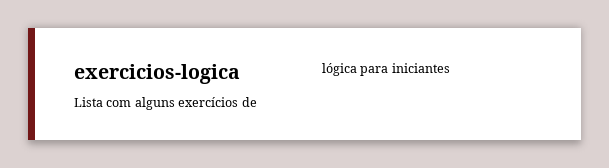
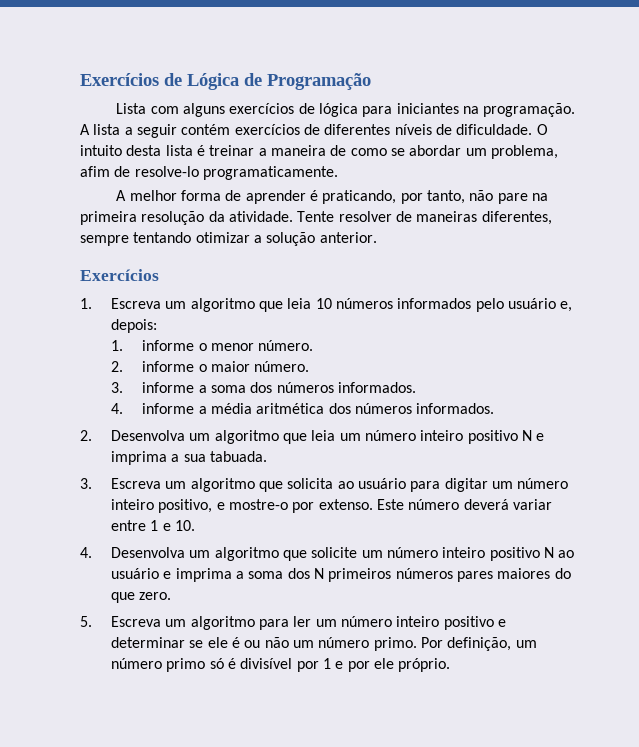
[74,64,240,84] exercicios-logica -> [80,73,371,90] Exercícios de Lógica de Programação
(450, 68) none -> [463,103,576,117] [80,124,548,138] [80,145,558,159] [80,166,338,180] [116,190,548,204] [80,211,552,225] [80,232,377,246] [80,269,159,281] [80,298,573,312] [111,319,158,333] [111,340,314,351] [111,361,310,372] [111,382,416,393] [111,403,495,414] [80,430,545,444] [111,451,268,465] [80,478,569,492] [111,499,553,513] [111,520,196,531] [80,547,575,561] [111,568,571,582] [111,592,172,603] [80,616,507,630] [111,637,537,651] [111,658,451,672] na programação. A lista a seguir contém exercícios de diferentes níveis de dificuldade. O intuito desta lista é treinar a maneira de como se abordar um problema, afim de resolve-lo programaticamente. // A melhor forma de aprender é praticando, por tanto, não pare na primeira resolução da atividade. Tente resolver de maneiras diferentes, sempre tentando otimizar a solução anterior. // Exercícios // 1. Escreva um algoritmo que leia 10 números informados pelo usuário e, depois: // 1. informe o menor número. // 2. informe o maior número. // 3. informe a soma dos números informados. // 4. informe a média aritmética dos números informados. // 2. Desenvolva um algoritmo que leia um número inteiro positivo N e imprima a sua tabuada. // 3. Escreva um algoritmo que solicita ao usuário para digitar um número inteiro positivo, e mostre-o por extenso. Este número deverá variar entre 1 e 10. // 4. Desenvolva um algoritmo que solicite um número inteiro positivo N ao usuário e imprima a soma dos N primeiros números pares maiores do que zero. // 5. Escreva um algoritmo para ler um número inteiro positivo e determinar se ele é ou não um número primo. Por definição, um número primo só é divisível por 1 e por ele próprio.

